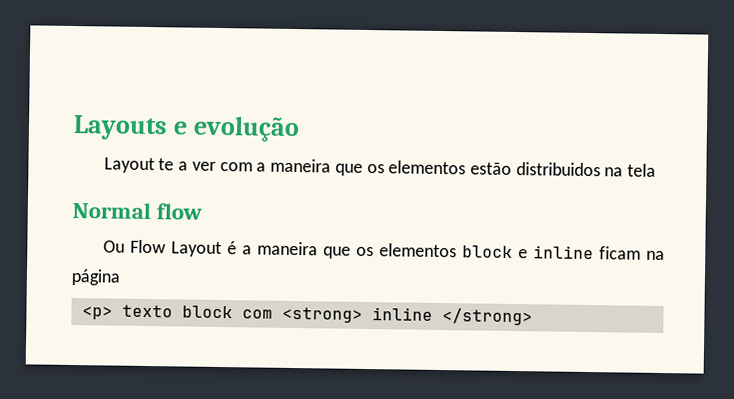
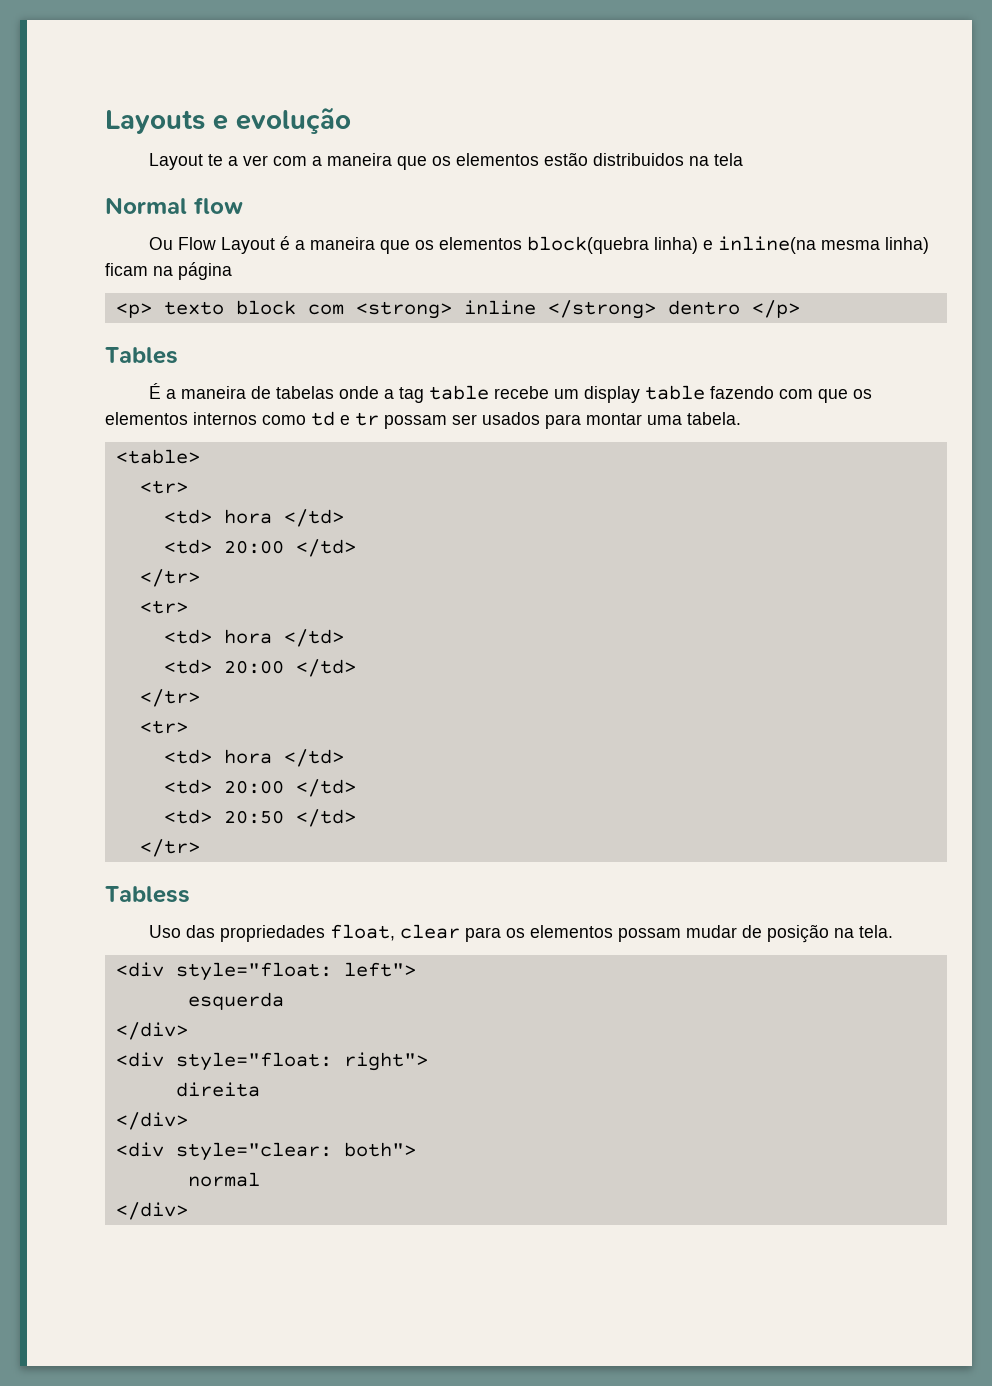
[461,245,594,260] block e inline -> [527,236,930,254] block(quebra linha) e inline(na mesma linha)
(533, 317) none -> [667,300,800,318] [105,347,178,364] [149,383,873,403] [105,411,741,429] [115,449,200,464] [139,480,188,494] [163,509,344,527] [163,539,356,557] [139,569,200,587] [139,600,188,614] [163,629,344,647] [163,659,356,677] [139,689,200,707] [139,720,188,734] [163,749,344,767] [163,779,356,797] [163,809,356,827] [139,839,200,857] [105,886,190,903] [149,924,894,943] [115,962,416,981] [187,992,284,1010] [115,1022,188,1040] [115,1052,428,1071] [175,1082,260,1097] [115,1112,188,1130] [115,1142,416,1161] [187,1172,260,1187] [115,1202,188,1220] dentro </p> // Tables // É a maneira de tabelas onde a tag table recebe um display table fazendo com que os elementos internos como td e tr possam ser usados para montar uma tabela. // <table> // <tr> // <td> hora </td> // <td> 20:00 </td> // </tr> // <tr> // <td> hora </td> // <td> 20:00 </td> // </tr> // <tr> // <td> hora </td> // <td> 20:00 </td> // <td> 20:50 </td> // </tr> // Tabless // Uso das propriedades float, clear para os elementos possam mudar de posição na tela. // <div style="float: left"> // esquerda // </div> // <div style="float: right"> // direita // </div> // <div style="clear: both"> // normal // </div>

